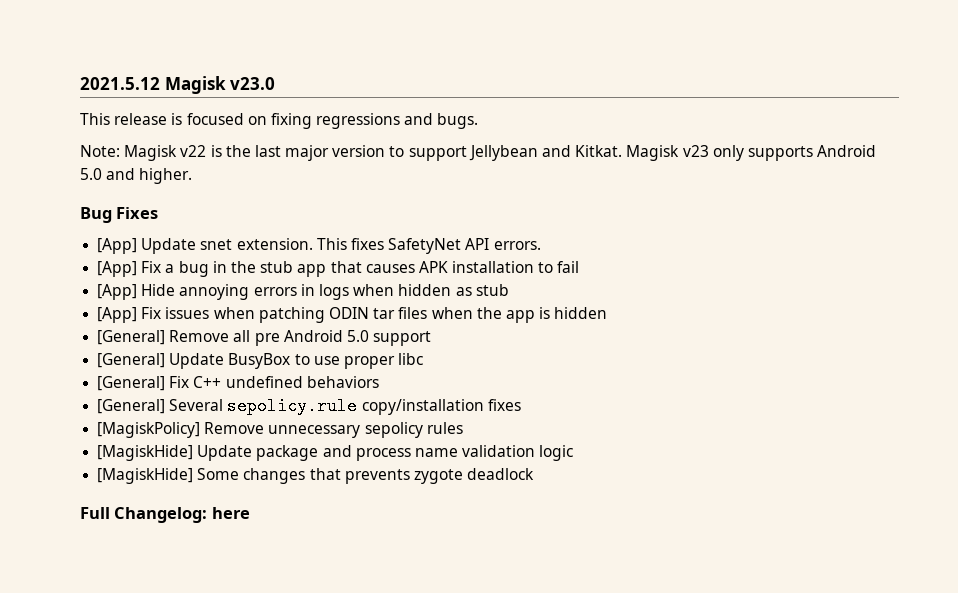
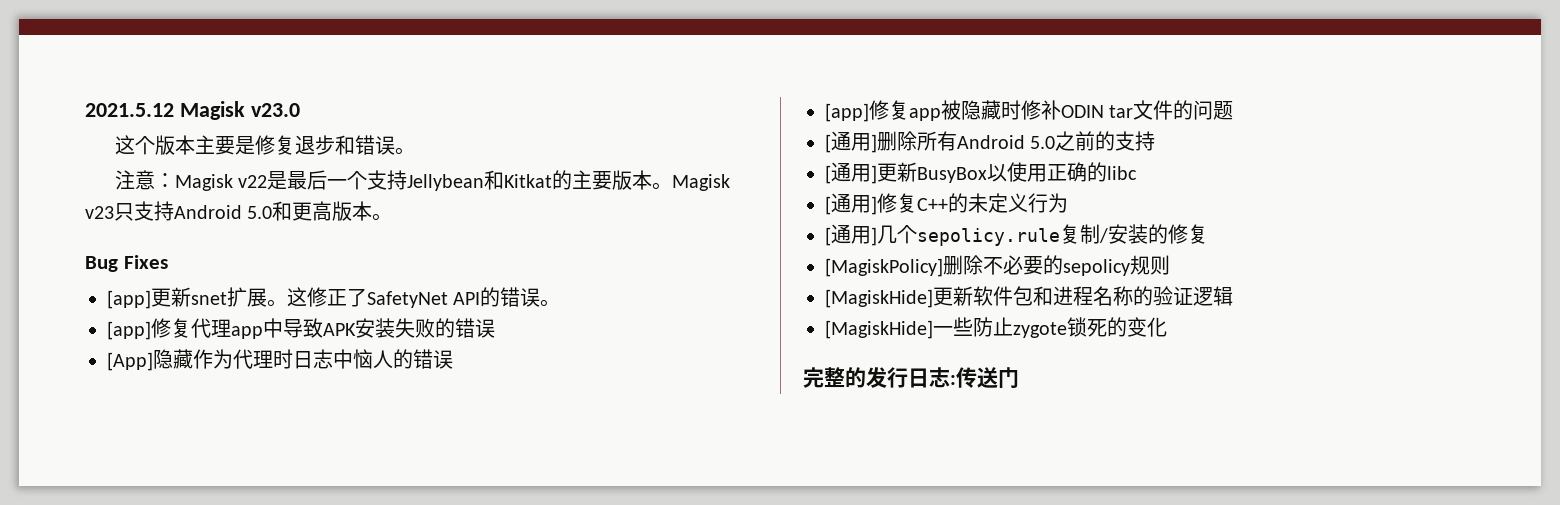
[80,113,479,129] [80,145,877,161] [80,168,193,184] [80,207,159,223] [97,238,541,254] [97,261,580,277] [97,284,509,300] [97,307,608,323] [97,330,432,346] [97,353,424,369] [97,376,379,391] [97,397,521,415] [97,422,463,438] [97,445,574,461] [97,468,535,484] [80,507,250,523] This release is focused on fixing regressions and bugs. // Note: Magisk v22 is the last major version to support Jellybean and Kitkat. Magisk v23 only supports Android 5.0 and higher. // Bug Fixes // [App] Update snet extension. This fixes SafetyNet API errors. // [App] Fix a bug in the stub app that causes APK installation to fail // [App] Hide annoying errors in logs when hidden as stub // [App] Fix issues when patching ODIN tar files when the app is hidden // [General] Remove all pre Android 5.0 support // [General] Update BusyBox to use proper libc // [General] Fix C++ undefined behaviors // [General] Several sepolicy.rule copy/installation fixes // [MagiskPolicy] Remove unnecessary sepolicy rules // [MagiskHide] Update package and process name validation logic // [MagiskHide] Some changes that prevents zygote deadlock // Full Changelog: here -> [114,135,415,155] [114,170,730,191] [85,201,393,221] [85,255,168,272] [107,287,561,309] [107,318,495,340] [107,349,453,371] [825,100,1234,122] [825,131,1156,153] [825,162,1137,184] [825,193,1068,215] [825,224,1208,246] [825,255,1170,277] [825,286,1233,308] [825,317,1167,339] [803,367,1019,388] 这个版本主要是修复退步和错误。 // 注意：Magisk v22是最后一个支持Jellybean和Kitkat的主要版本。Magisk v23只支持Android 5.0和更高版本。 // Bug Fixes // [app]更新snet扩展。这修正了SafetyNet API的错误。 // [app]修复代理app中导致APK安装失败的错误 // [App]隐藏作为代理时日志中恼人的错误 // [app]修复app被隐藏时修补ODIN tar文件的问题 // [通用]删除所有Android 5.0之前的支持 // [通用]更新BusyBox以使用正确的libc // [通用]修复C++的未定义行为 // [通用]几个sepolicy.rule复制/安装的修复 // [MagiskPolicy]删除不必要的sepolicy规则 // [MagiskHide]更新软件包和进程名称的验证逻辑 // [MagiskHide]一些防止zygote锁死的变化 // 完整的发行日志:传送门

